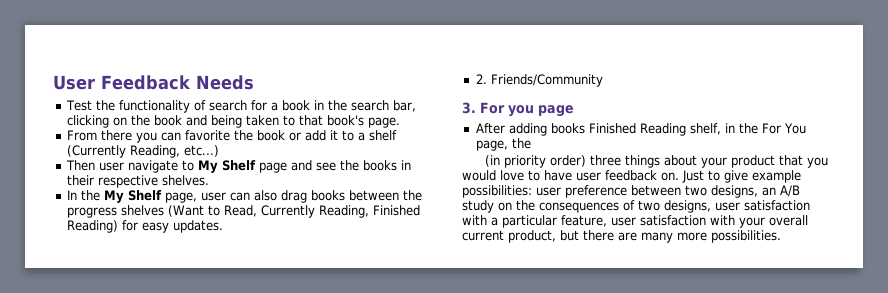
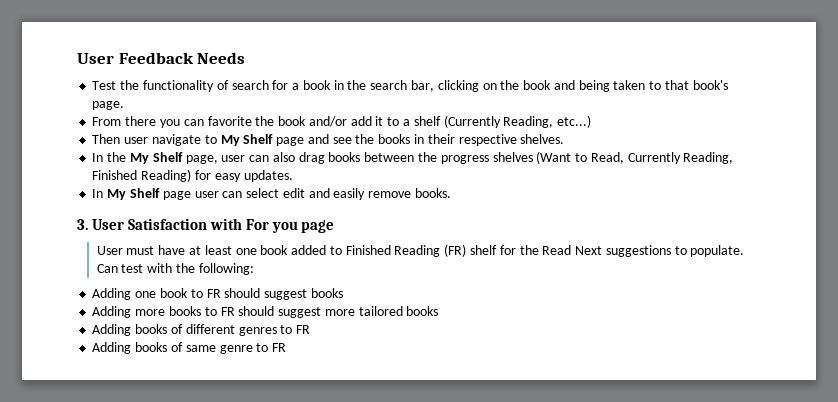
[288,132,301,141] or -> [308,116,347,127] and/or
[475,74,603,87] [462,102,574,117] [475,123,806,136] [475,138,531,151] [484,155,828,168] [462,170,801,183] [462,185,800,198] [462,200,810,213] [462,215,808,228] [462,230,781,243] 2. Friends/Community // 3. For you page // After adding books Finished Reading shelf, in the For You page, the // (in priority order) three things about your product that you would love to have user feedback on. Just to give example possibilities: user preference between two designs, an A/B study on the consequences of two designs, user satisfaction with a particular feature, user satisfaction with your overall current product, but there are many more possibilities. -> [92,188,451,200] [77,218,335,233] [96,244,745,257] [96,263,254,275] [92,288,343,300] [92,306,439,318] [92,324,311,336] [92,342,287,354] In My Shelf page user can select edit and easily remove books. // 3. User Satisfaction with For you page // User must have at least one book added to Finished Reading (FR) shelf for the Read Next suggestions to populate. Can test with the following: // Adding one book to FR should suggest books // Adding more books to FR should suggest more tailored books // Adding books of different genres to FR // Adding books of same genre to FR

